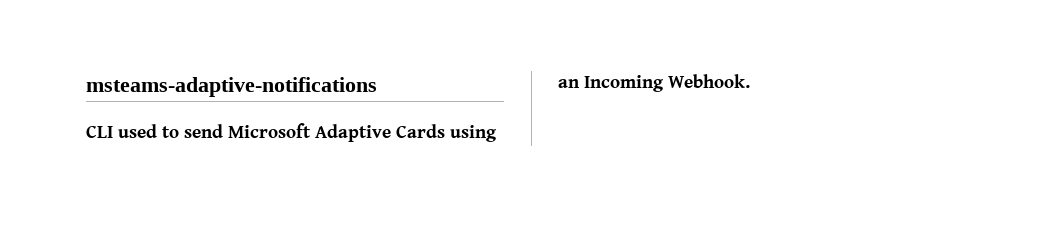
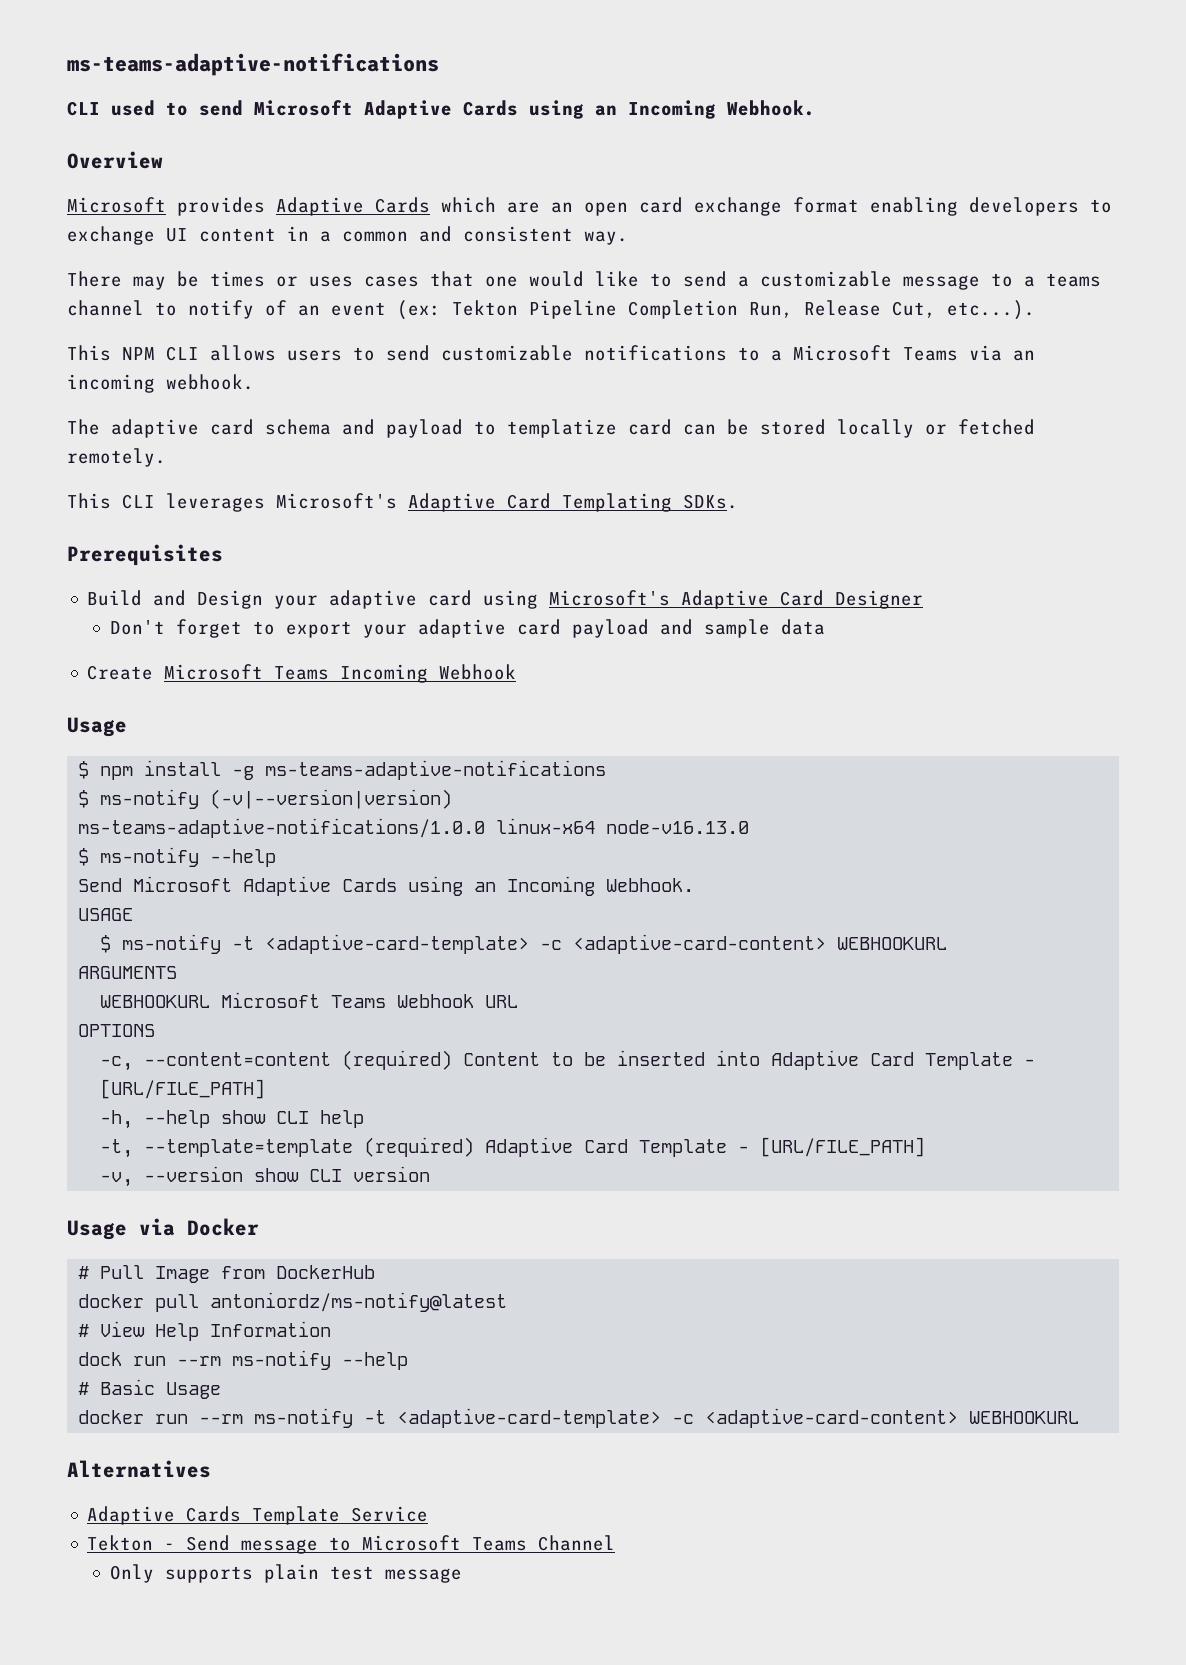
[86,77,377,97] msteams-adaptive-notifications -> [67,53,439,76] ms-teams-adaptive-notifications
(750, 81) none -> [67,151,163,169] [67,197,1112,216] [67,226,628,245] [67,271,1101,290] [67,300,1035,320] [67,345,1035,361] [67,374,254,393] [67,419,1035,438] [67,448,166,467] [67,493,738,512] [67,544,223,566] [87,590,924,609] [109,619,825,638] [87,664,517,683] [67,717,127,737] [78,760,607,780] [78,789,453,809] [78,818,750,838] [78,847,277,867] [78,876,695,896] [78,908,134,921] [100,934,948,954] [78,966,178,979] [100,992,519,1008] [78,1024,156,1037] [100,1050,1036,1071] [100,1079,266,1099] [100,1110,365,1129] [100,1137,926,1158] [100,1166,431,1187] [67,1218,259,1240] [78,1265,376,1283] [78,1292,508,1312] [78,1321,332,1341] [78,1350,409,1370] [78,1379,222,1399] [78,1408,1080,1428] [67,1460,211,1478] [87,1506,429,1525] [87,1535,616,1554] [109,1564,462,1583] // Overview // Microsoft provides Adaptive Cards which are an open card exchange format enabling developers to exchange UI content in a common and consistent way. // There may be times or uses cases that one would like to send a customizable message to a teams channel to notify of an event (ex: Tekton Pipeline Completion Run, Release Cut, etc...). // This NPM CLI allows users to send customizable notifications to a Microsoft Teams via an incoming webhook. // The adaptive card schema and payload to templatize card can be stored locally or fetched remotely. // This CLI leverages Microsoft's Adaptive Card Templating SDKs. // Prerequisites // Build and Design your adaptive card using Microsoft's Adaptive Card Designer // Don't forget to export your adaptive card payload and sample data // Create Microsoft Teams Incoming Webhook // Usage // $ npm install -g ms-teams-adaptive-notifications // $ ms-notify (-v|--version|version) // ms-teams-adaptive-notifications/1.0.0 linux-x64 node-v16.13.0 // $ ms-notify --help // Send Microsoft Adaptive Cards using an Incoming Webhook. // USAGE // $ ms-notify -t <adaptive-card-template> -c <adaptive-card-content> WEBHOOKURL // ARGUMENTS // WEBHOOKURL Microsoft Teams Webhook URL // OPTIONS // -c, --content=content (required) Content to be inserted into Adaptive Card Template - [URL/FILE_PATH] // -h, --help show CLI help // -t, --template=template (required) Adaptive Card Template - [URL/FILE_PATH] // -v, --version show CLI version // Usage via Docker // # Pull Image from DockerHub // docker pull antoniordz/ms-notify@latest // # View Help Information // dock run --rm ms-notify --help // # Basic Usage // docker run --rm ms-notify -t <adaptive-card-template> -c <adaptive-card-content> WEBHOOKURL // Alternatives // Adaptive Cards Template Service // Tekton - Send message to Microsoft Teams Channel // Only supports plain test message

